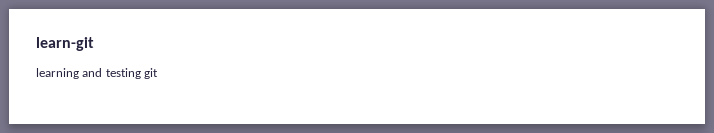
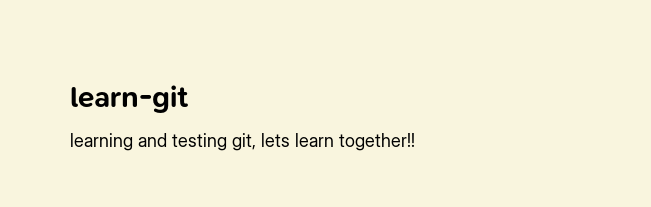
[144,68,159,79] git -> [232,133,415,151] git, lets learn together!!

